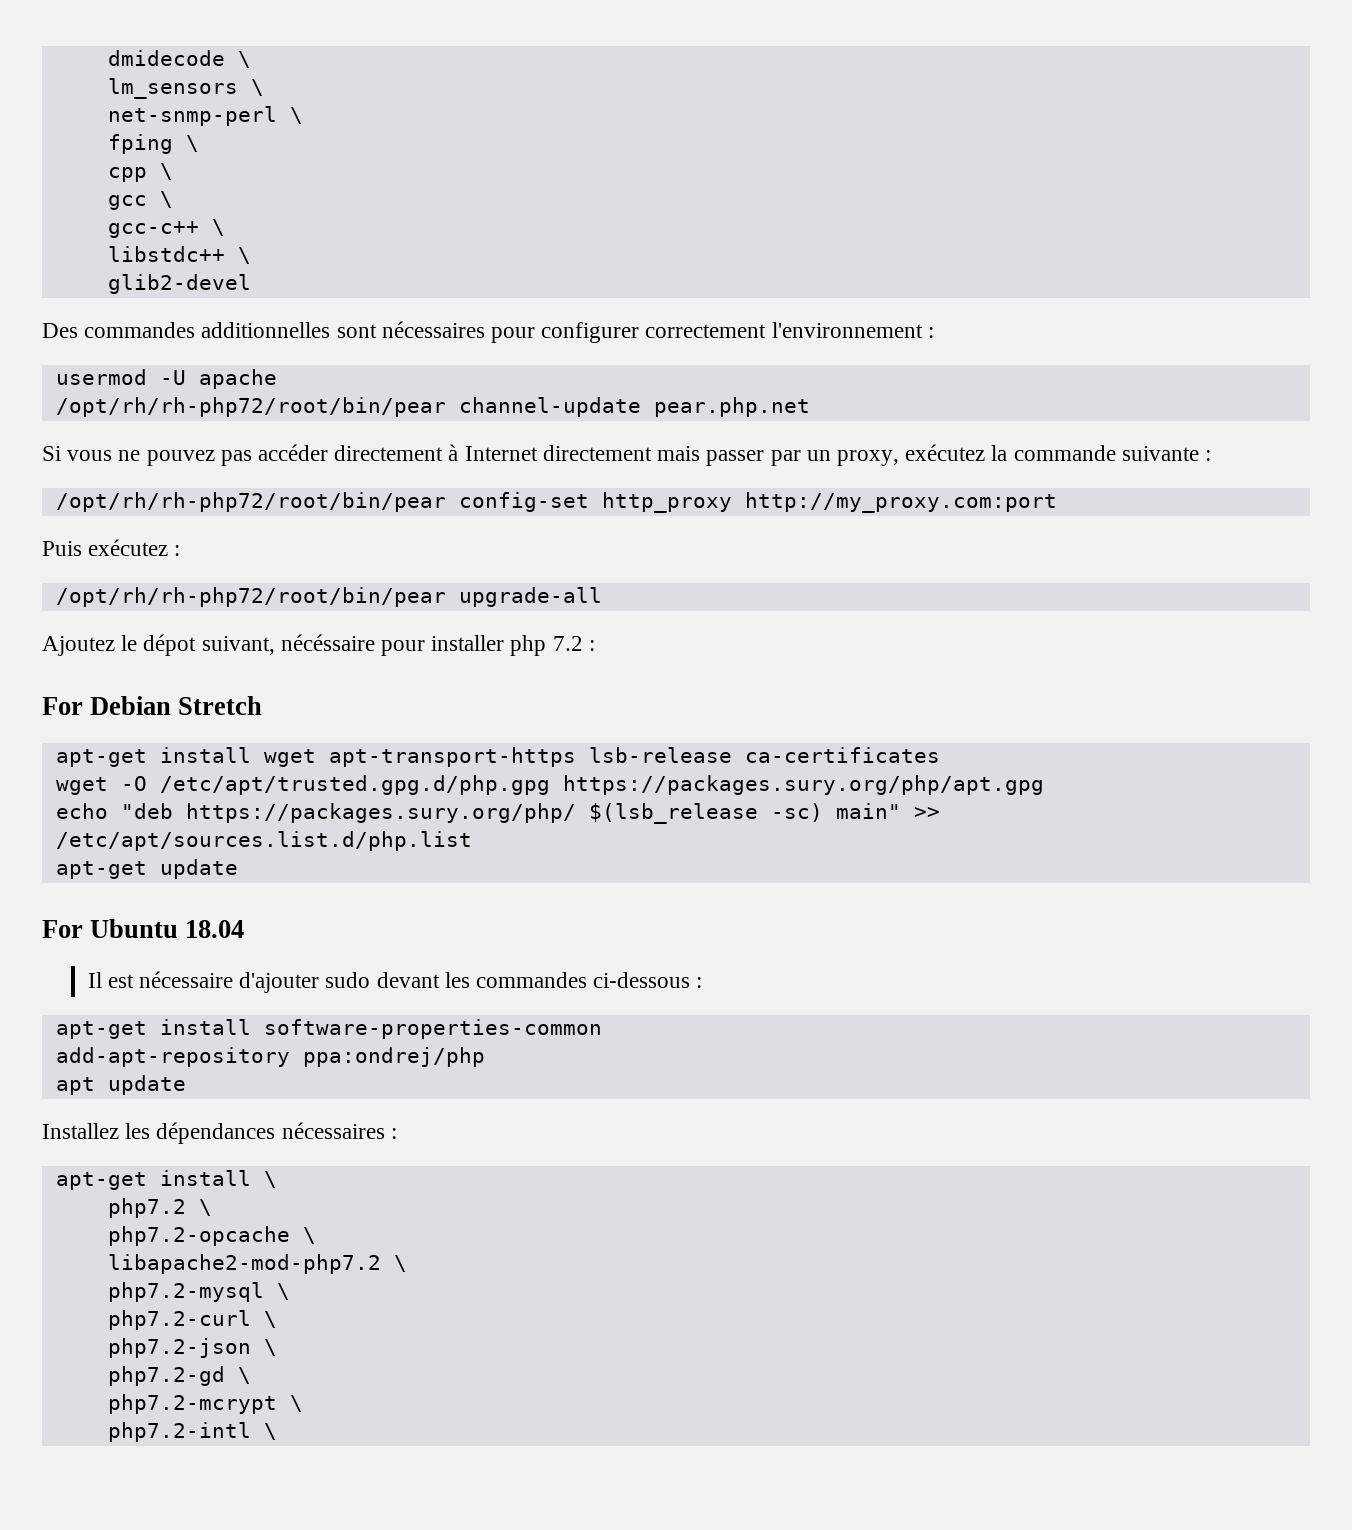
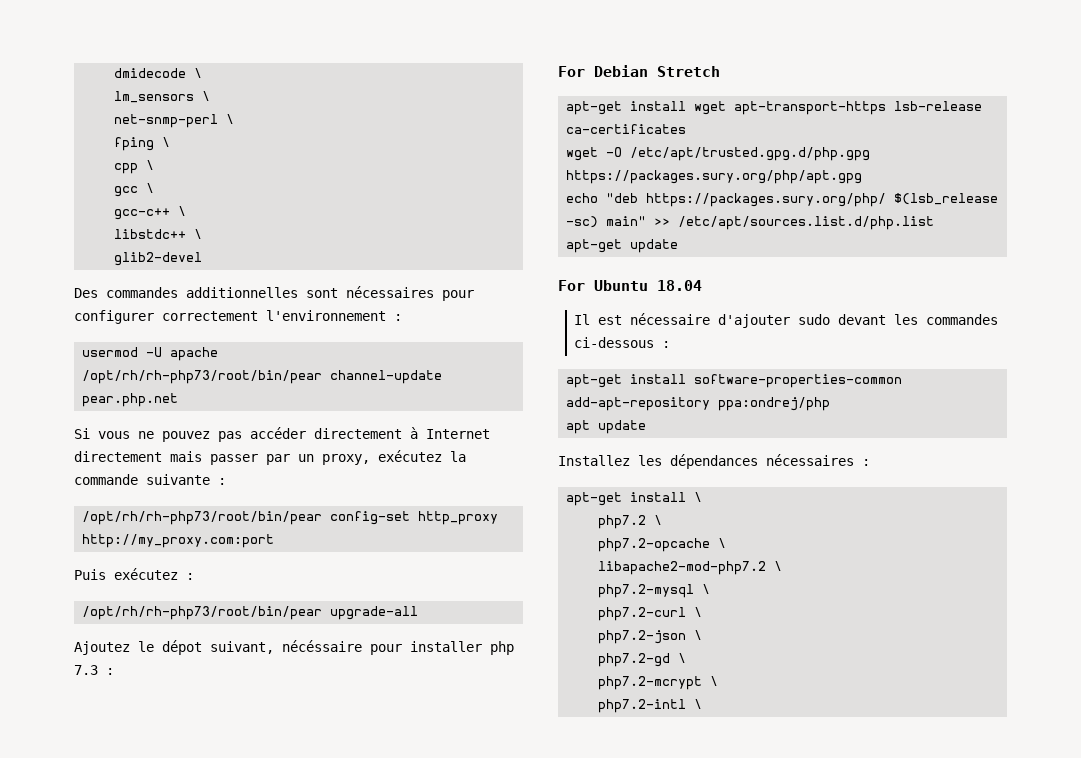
[55,397,446,417] /opt/rh/rh-php72/root/bin/pear -> [82,370,323,384] /opt/rh/rh-php73/root/bin/pear
[55,492,446,512] /opt/rh/rh-php72/root/bin/pear -> [82,511,323,525] /opt/rh/rh-php73/root/bin/pear
[55,587,446,607] /opt/rh/rh-php72/root/bin/pear -> [82,606,323,620] /opt/rh/rh-php73/root/bin/pear
[552,636,583,651] 7.2 -> [74,665,98,675] 7.3

